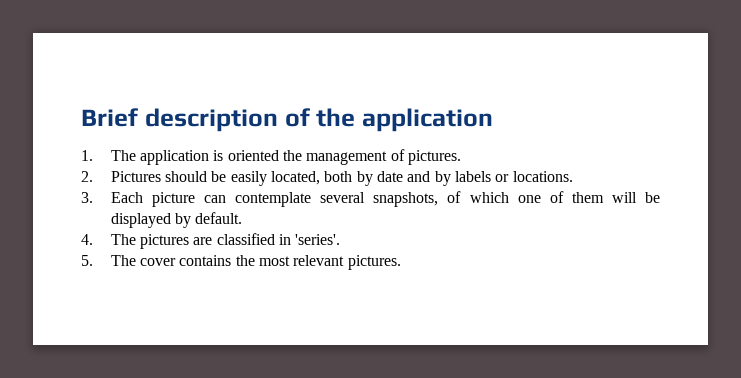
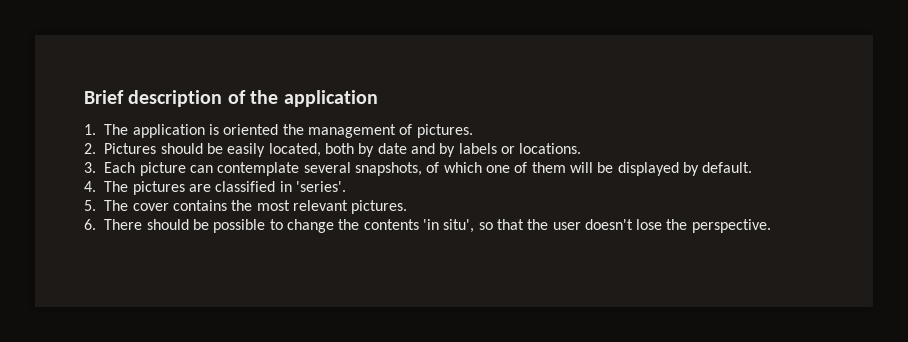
(401, 262) none -> [84,219,771,233] // 6. There should be possible to change the contents 'in situ', so that the user doesn't lose the perspective.

